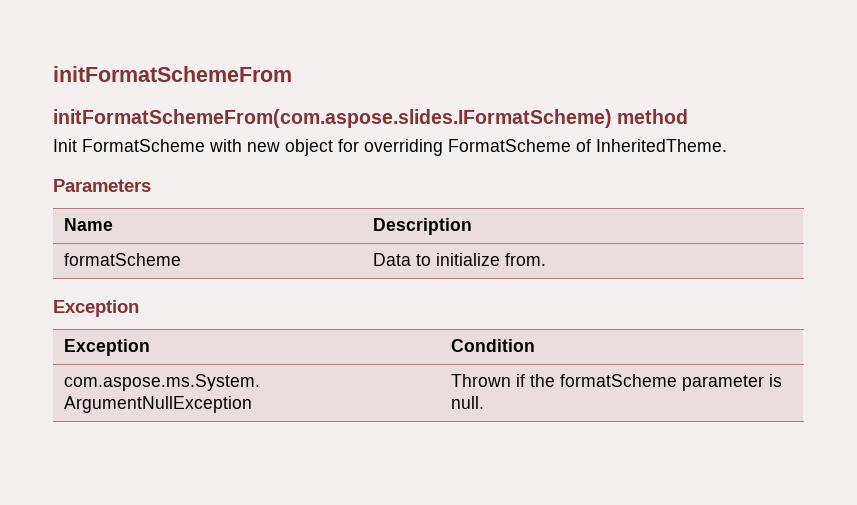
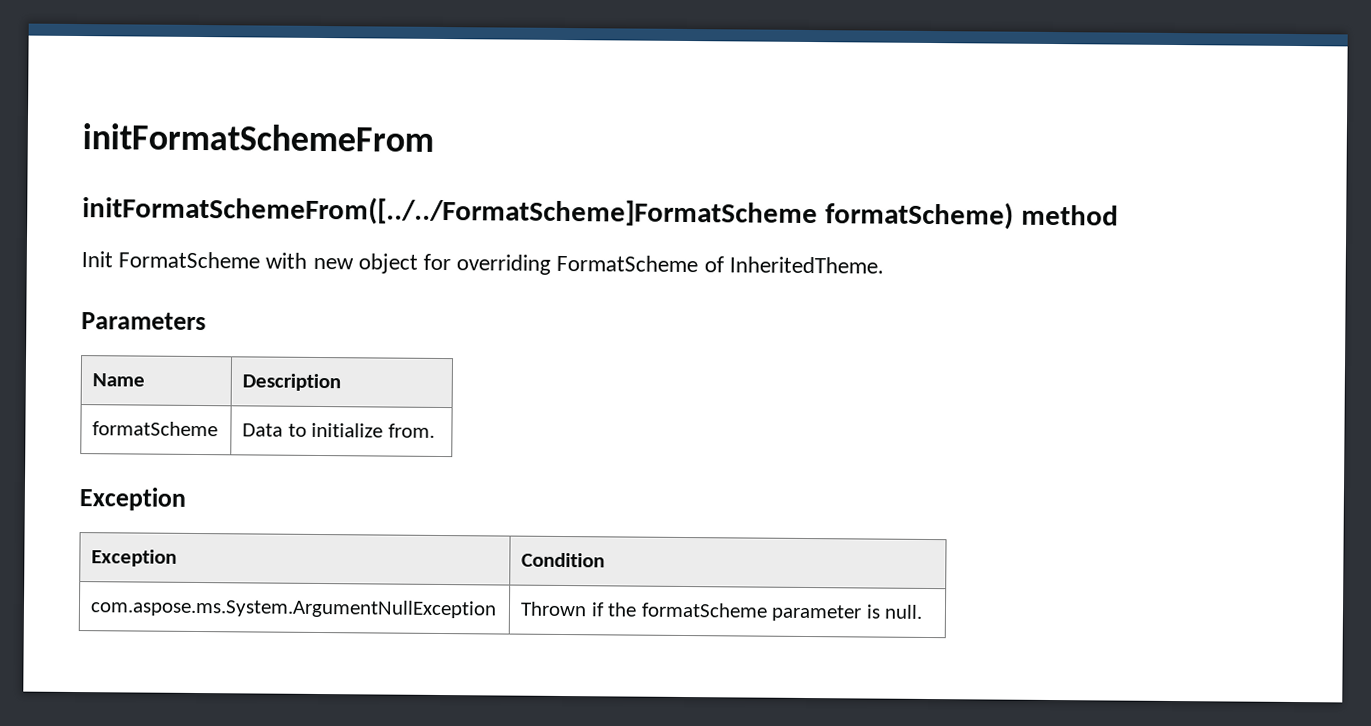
[53,109,612,128] initFormatSchemeFrom(com.aspose.slides.IFormatScheme) -> [82,195,1014,230] initFormatSchemeFrom([../../FormatScheme]FormatScheme formatScheme)

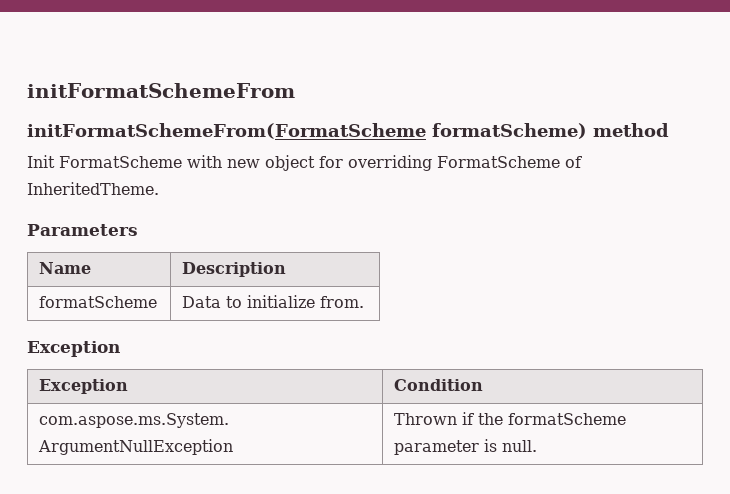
[82,195,818,229] initFormatSchemeFrom([../../FormatScheme]FormatScheme -> [27,123,426,139] initFormatSchemeFrom(FormatScheme

